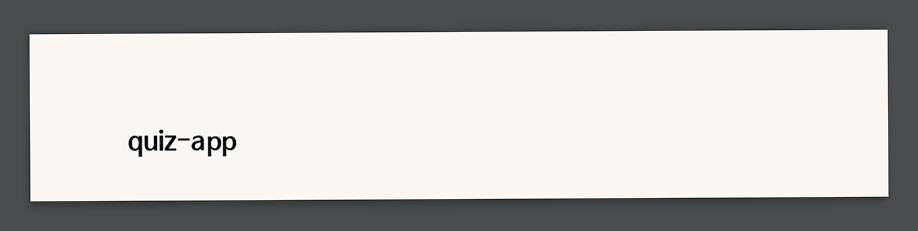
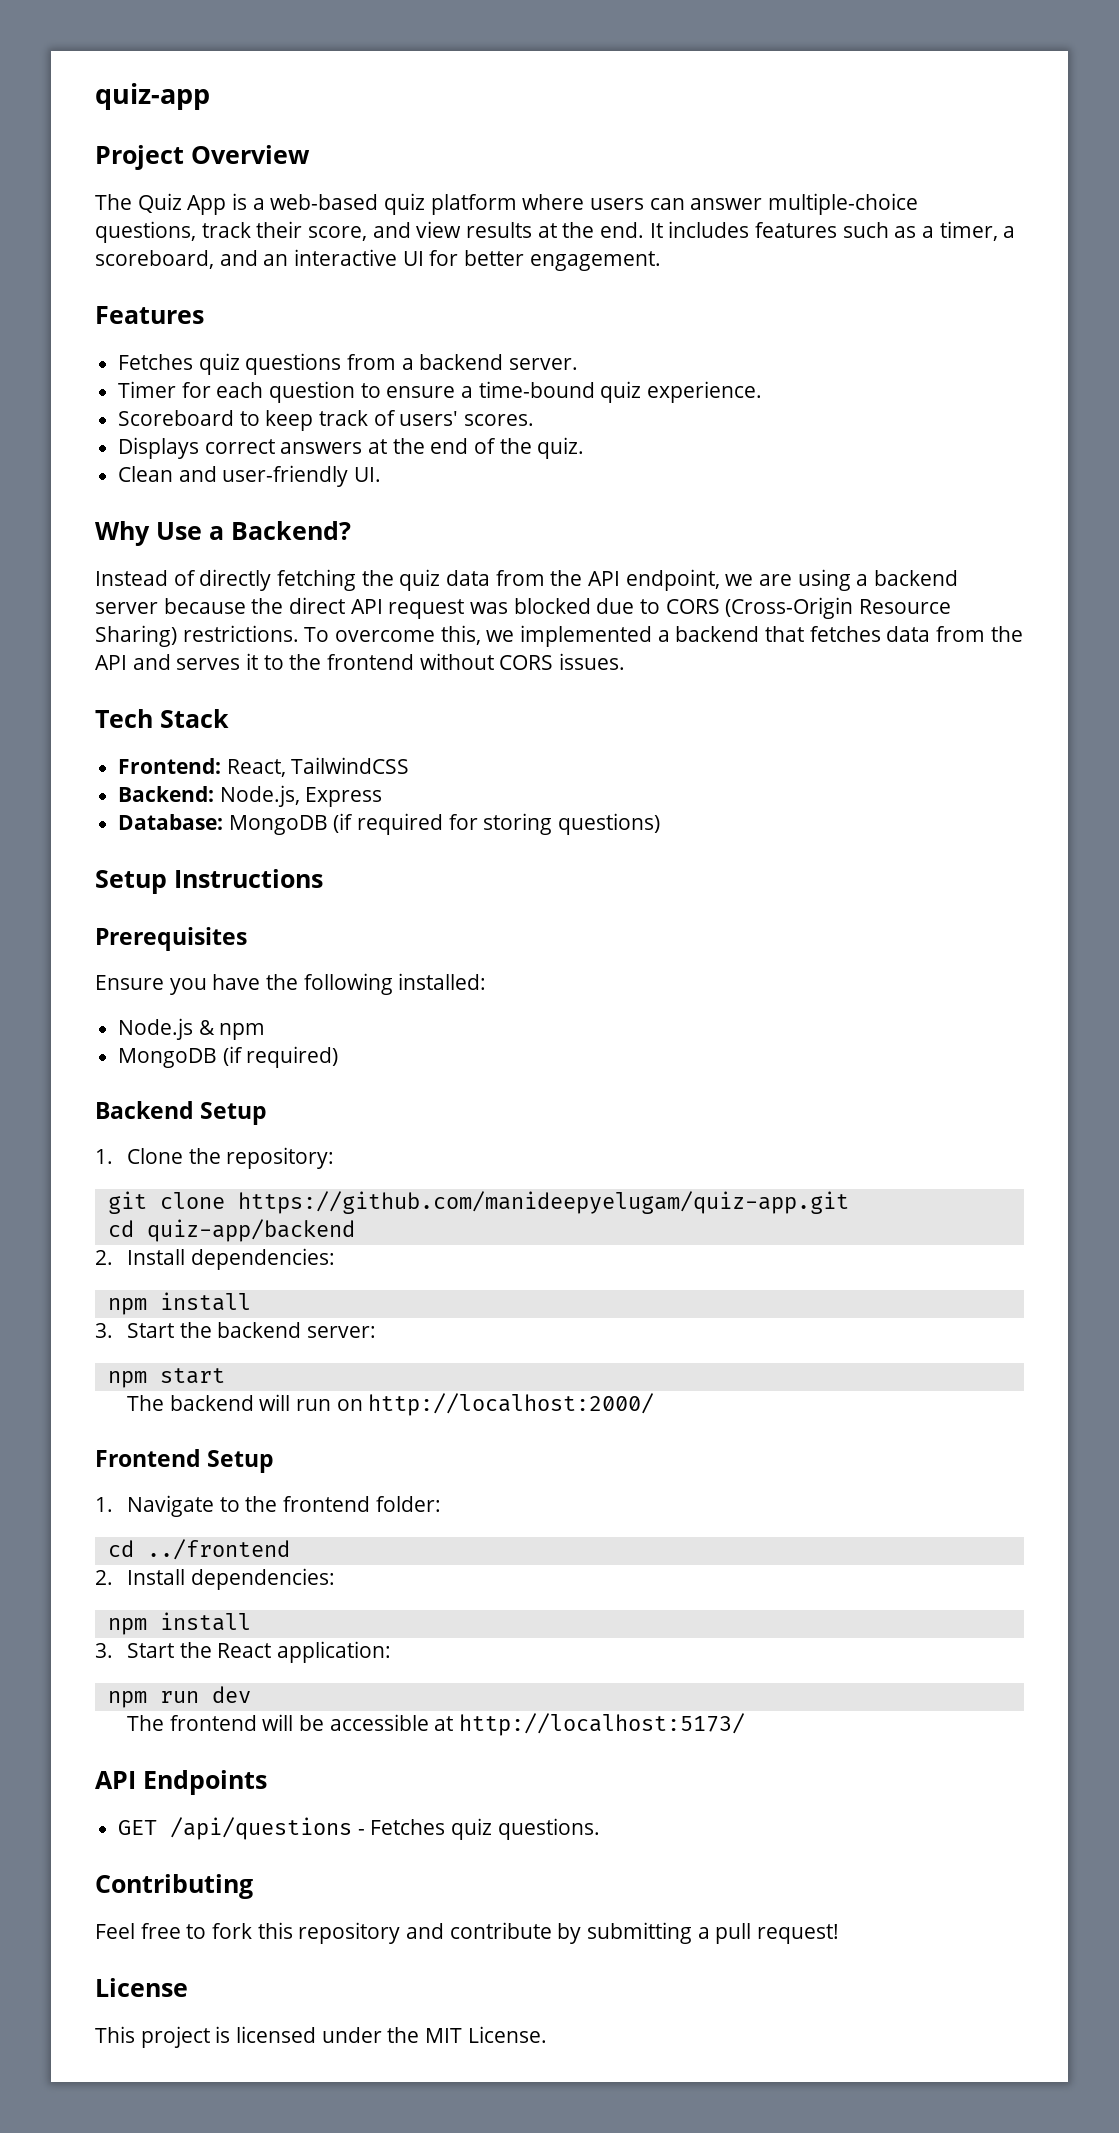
(237, 143) none -> [95,145,310,170] [95,193,919,215] [95,221,1016,243] [95,249,661,271] [95,306,204,324] [118,353,579,375] [118,381,763,403] [118,410,535,431] [118,437,585,459] [118,465,382,487] [95,521,351,546] [95,569,959,591] [95,597,952,619] [95,625,1023,647] [95,653,626,670] [95,709,229,728] [118,757,410,777] [118,785,383,807] [118,813,661,835] [95,869,323,894] [95,927,247,951] [95,973,487,995] [118,1018,266,1040] [118,1046,339,1068] [95,1101,268,1125] [95,1147,335,1169] [107,1191,849,1214] [107,1219,355,1242] [95,1248,335,1270] [107,1292,251,1315] [95,1322,377,1338] [107,1368,225,1388] [127,1393,655,1416] [95,1449,275,1473] [95,1495,441,1517] [107,1539,290,1560] [95,1568,335,1590] [107,1612,251,1635] [95,1641,392,1663] [107,1686,251,1708] [127,1713,746,1736] [95,1770,267,1795] [118,1817,600,1840] [95,1874,253,1899] [95,1922,840,1944] [95,1978,188,1997] [95,2026,547,2048] // Project Overview // The Quiz App is a web-based quiz platform where users can answer multiple-choice questions, track their score, and view results at the end. It includes features such as a timer, a scoreboard, and an interactive UI for better engagement. // Features // Fetches quiz questions from a backend server. // Timer for each question to ensure a time-bound quiz experience. // Scoreboard to keep track of users' scores. // Displays correct answers at the end of the quiz. // Clean and user-friendly UI. // Why Use a Backend? // Instead of directly fetching the quiz data from the API endpoint, we are using a backend server because the direct API request was blocked due to CORS (Cross-Origin Resource Sharing) restrictions. To overcome this, we implemented a backend that fetches data from the API and serves it to the frontend without CORS issues. // Tech Stack // Frontend: React, TailwindCSS // Backend: Node.js, Express // Database: MongoDB (if required for storing questions) // Setup Instructions // Prerequisites // Ensure you have the following installed: // Node.js & npm // MongoDB (if required) // Backend Setup // 1. Clone the repository: // git clone https://github.com/manideepyelugam/quiz-app.git // cd quiz-app/backend // 2. Install dependencies: // npm install // 3. Start the backend server: // npm start // The backend will run on http://localhost:2000/ // Frontend Setup // 1. Navigate to the frontend folder: // cd ../frontend // 2. Install dependencies: // npm install // 3. Start the React application: // npm run dev // The frontend will be accessible at http://localhost:5173/ // API Endpoints // GET /api/questions - Fetches quiz questions. // Contributing // Feel free to fork this repository and contribute by submitting a pull request! // License // This project is licensed under the MIT License.

